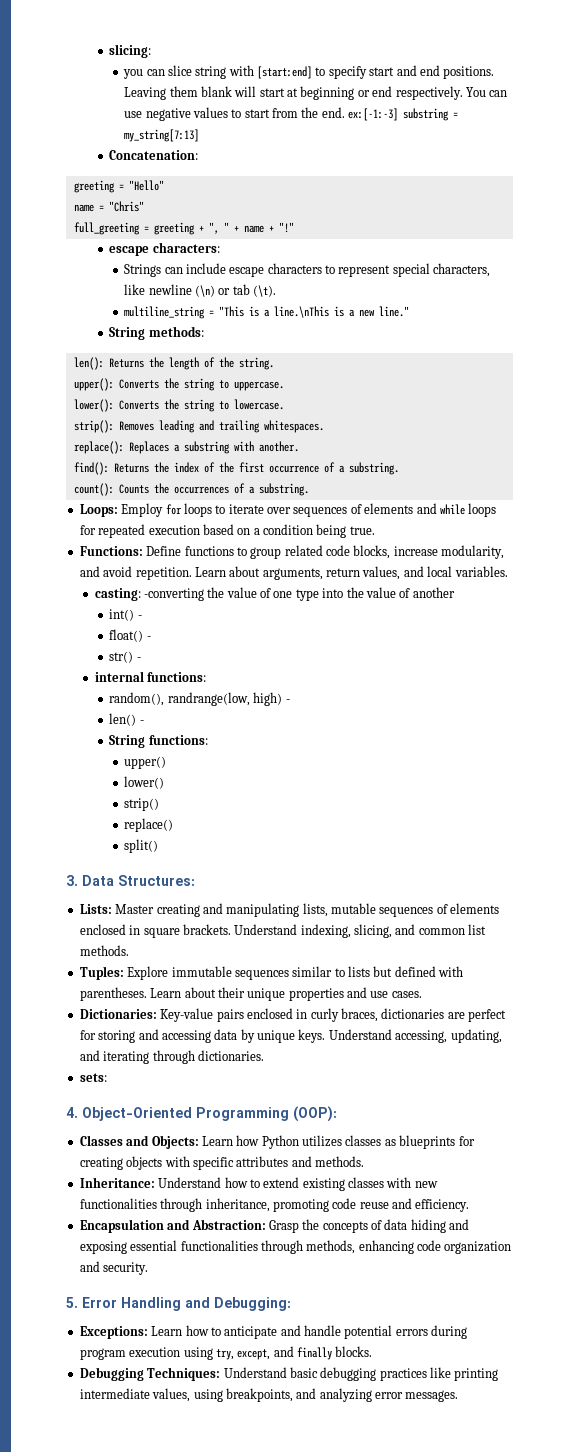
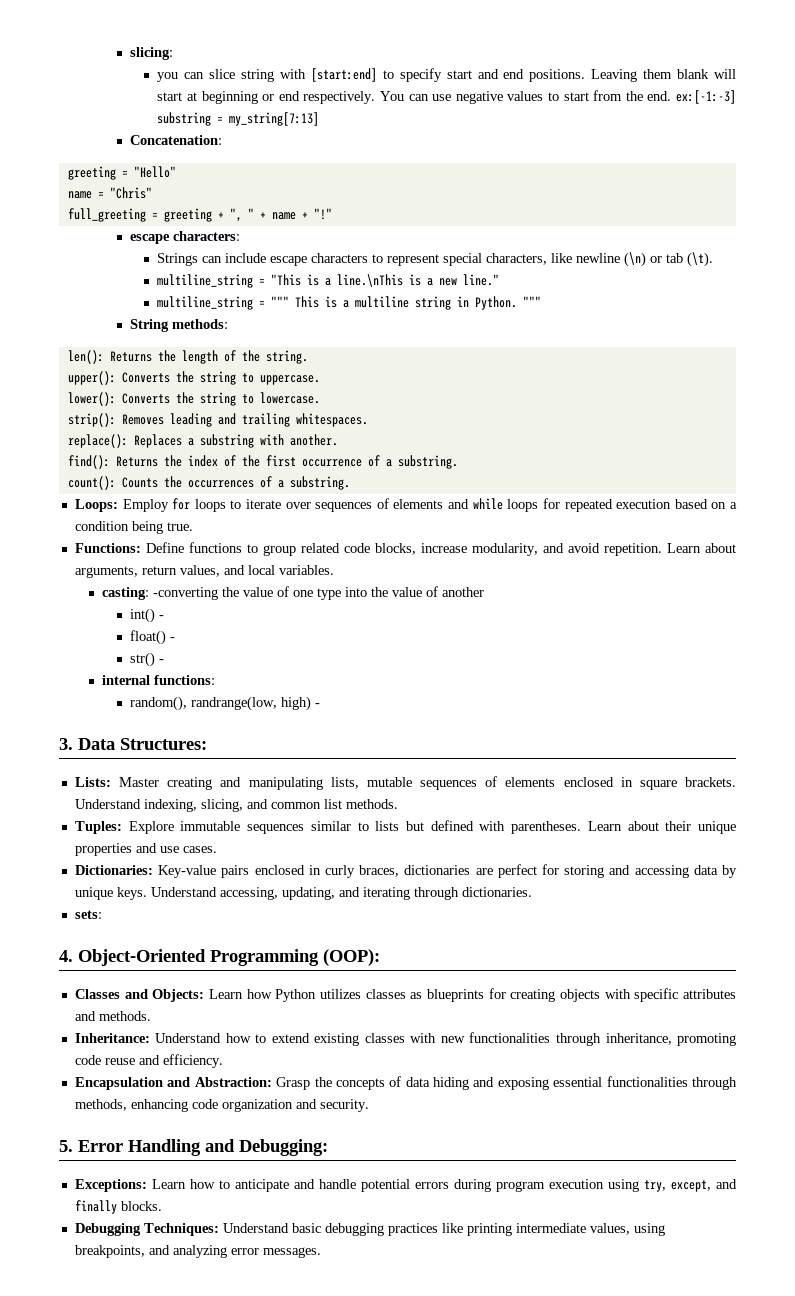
(410, 311) none -> [157,296,542,310] // multiline_string = """ This is a multiline string in Python. """
[109,713,144,726] [109,735,208,748] [124,756,167,769] [124,776,165,789] [124,798,160,811] [124,818,174,832] [124,839,159,853] // len() - // String functions: // upper() // lower() // strip() // replace() // split() -> (320, 705) none

